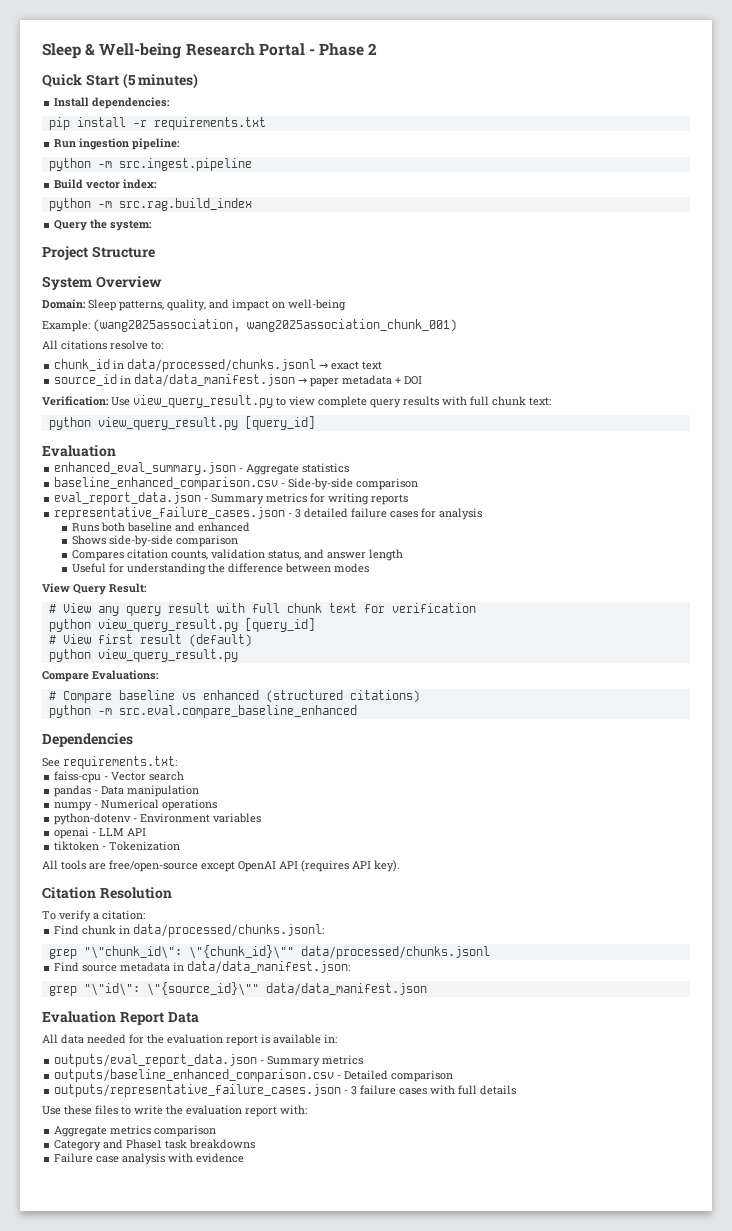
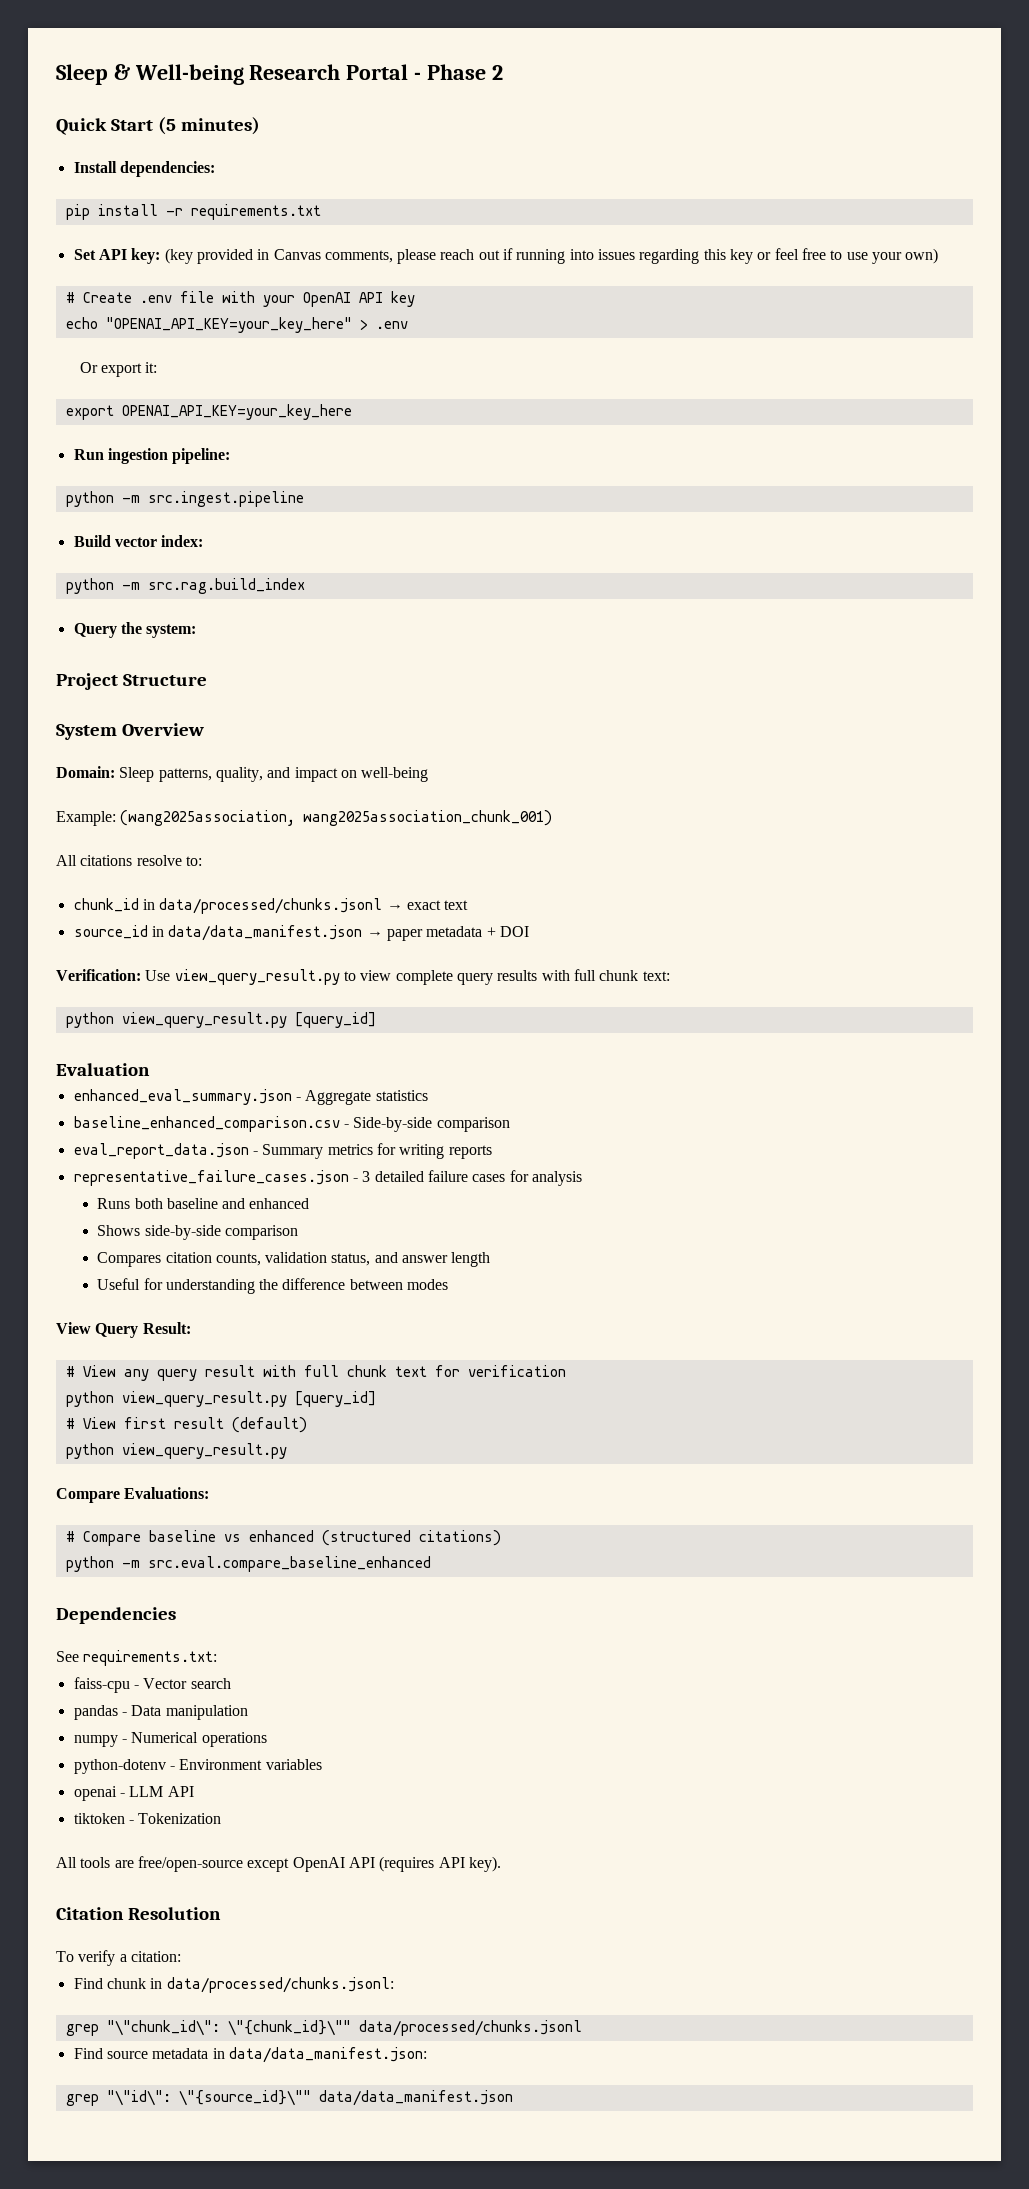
(266, 123) none -> [73,248,939,264] [65,291,415,307] [65,317,408,333] [79,362,158,377] [65,404,352,420] // Set API key: (key provided in Canvas comments, please reach out if running into issues regarding this key or feel free to use your own) // # Create .env file with your OpenAI API key // echo "OPENAI_API_KEY=your_key_here" > .env // Or export it: // export OPENAI_API_KEY=your_key_here
[42,1011,199,1025] [42,1034,337,1046] [54,1054,364,1067] [54,1069,454,1082] [54,1084,517,1097] [42,1105,307,1117] [54,1125,217,1137] [54,1139,256,1151] [54,1153,245,1165] // Evaluation Report Data // All data needed for the evaluation report is available in: // outputs/eval_report_data.json - Summary metrics // outputs/baseline_enhanced_comparison.csv - Detailed comparison // outputs/representative_failure_cases.json - 3 failure cases with full details // Use these files to write the evaluation report with: // Aggregate metrics comparison // Category and Phase1 task breakdowns // Failure case analysis with evidence -> (513, 2098) none

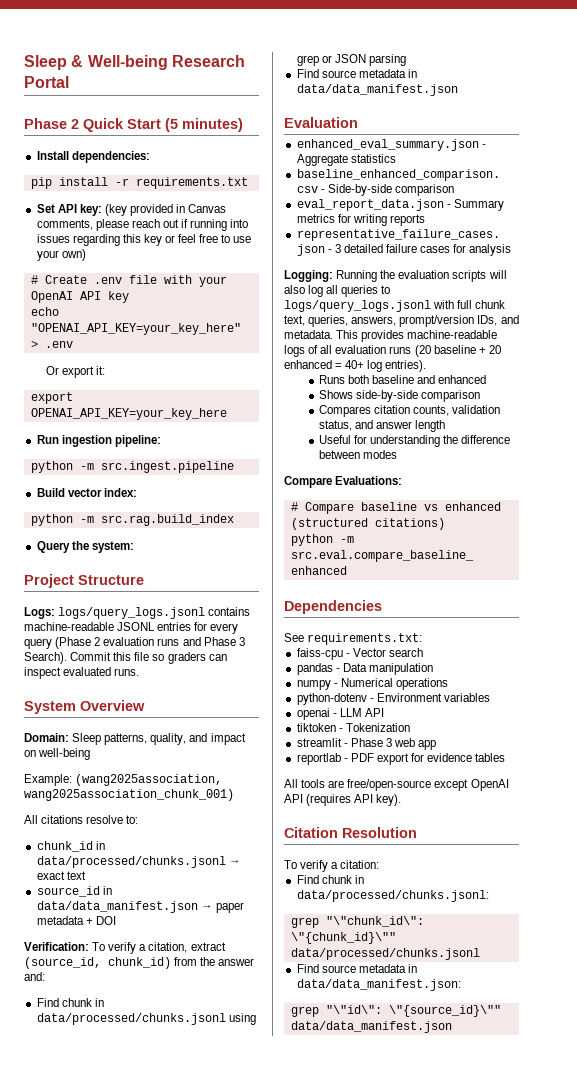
[414,72,422,80] - -> (69, 82) //
(503, 72) // -> (79, 124) none
(208, 680) none -> [24,607,251,619] [24,622,239,634] [24,637,245,649] [24,652,227,664] [24,667,140,679] // Logs: logs/query_logs.jsonl contains machine-readable JSONL entries for every query (Phase 2 evaluation runs and Phase 3 Search). Commit this file so graders can inspect evaluated runs.
[145,969,670,985] [65,1012,376,1028] Use view_query_result.py to view complete query results with full chunk text: // python view_query_result.py [query_id] -> [92,942,226,954] [24,957,255,969] [24,972,45,981] [36,998,104,1007] [36,1013,256,1025] [296,54,406,66] [296,69,417,78] [296,84,458,96] To verify a citation, extract (source_id, chunk_id) from the answer and: // Find chunk in data/processed/chunks.jsonl using grep or JSON parsing // Find source metadata in data/data_manifest.json
(582, 1178) none -> [284,270,507,282] [284,285,391,297] [284,300,506,312] [284,315,519,327] [284,330,498,342] [284,345,501,357] [284,360,427,372] // Logging: Running the evaluation scripts will also log all queries to logs/query_logs.jsonl with full chunk text, queries, answers, prompt/version IDs, and metadata. This provides machine-readable logs of all evaluation runs (20 baseline + 20 enhanced = 40+ log entries).
[56,1322,191,1338] [65,1365,566,1381] [65,1391,376,1407] [65,1417,307,1433] [65,1443,287,1459] // View Query Result: // # View any query result with full chunk text for verification // python view_query_result.py [query_id] // # View first result (default) // python view_query_result.py -> (397, 454) none
(222, 1818) none -> [296,738,437,750] [296,753,506,765] // streamlit - Phase 3 web app // reportlab - PDF export for evidence tables

